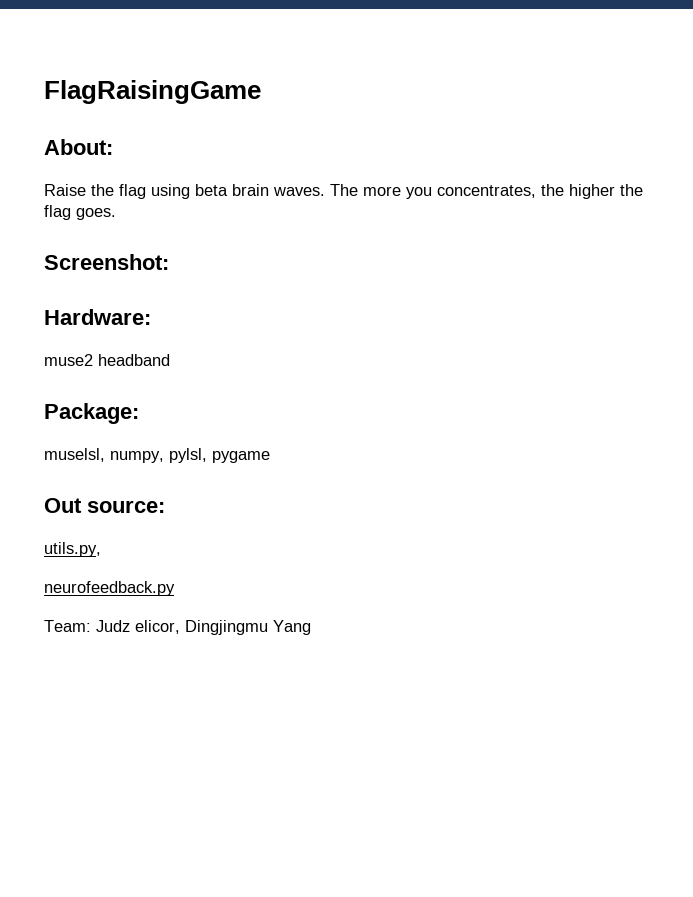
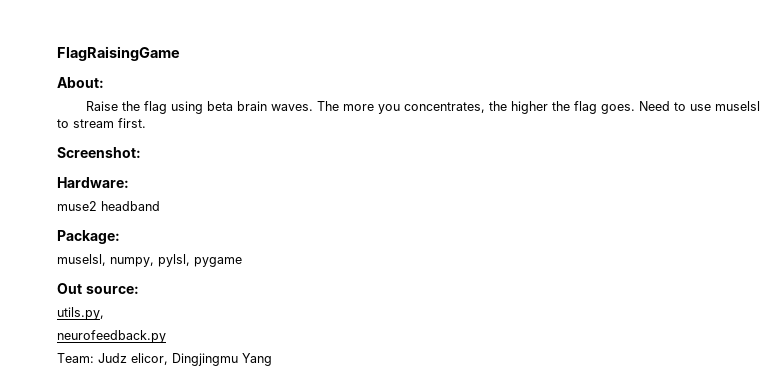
(116, 214) none -> [638,101,760,111] [57,118,146,128] Need to use muselsl to stream first.

